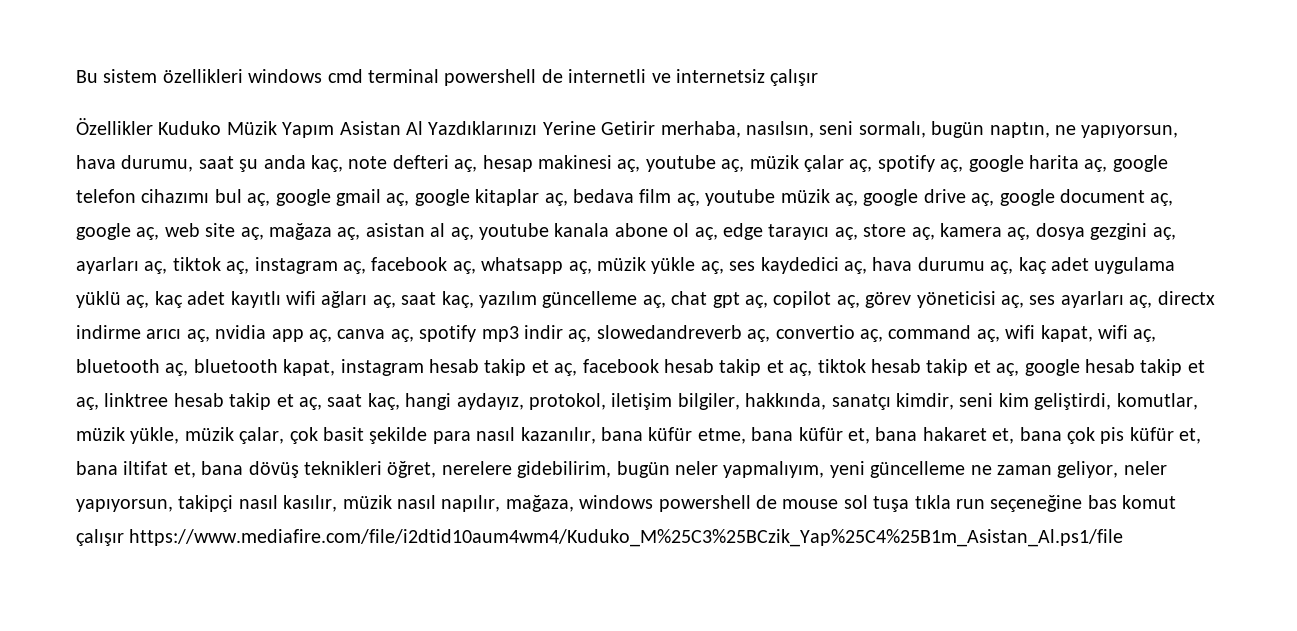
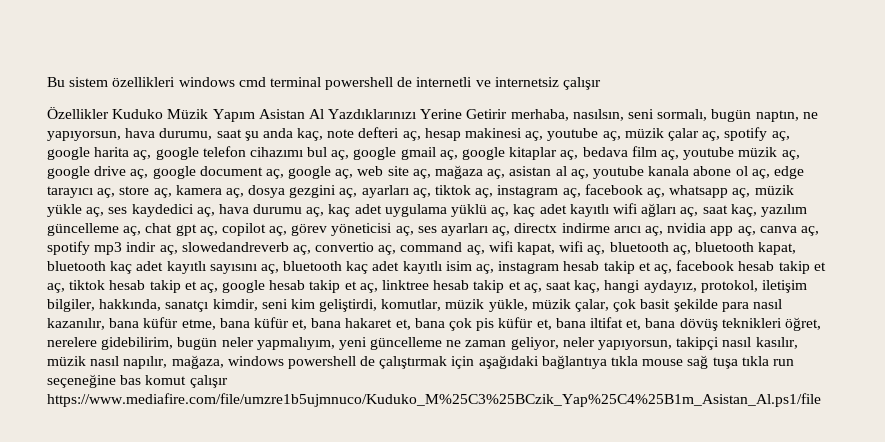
(336, 367) none -> [47,261,495,274] bluetooth kaç adet kayıtlı sayısını aç, bluetooth kaç adet kayıtlı isim aç,
[782,495,868,509] mouse sol -> [379,355,709,369] çalıştırmak için aşağıdaki bağlantıya tıkla mouse sağ
[129,529,1124,547] https://www.mediafire.com/file/i2dtid10aum4wm4/Kuduko_M%25C3%25BCzik_Yap%25C4%25B1m_Asistan_Al.ps1/file -> [47,393,821,407] https://www.mediafire.com/file/umzre1b5ujmnuco/Kuduko_M%25C3%25BCzik_Yap%25C4%25B1m_Asistan_Al.ps1/file

